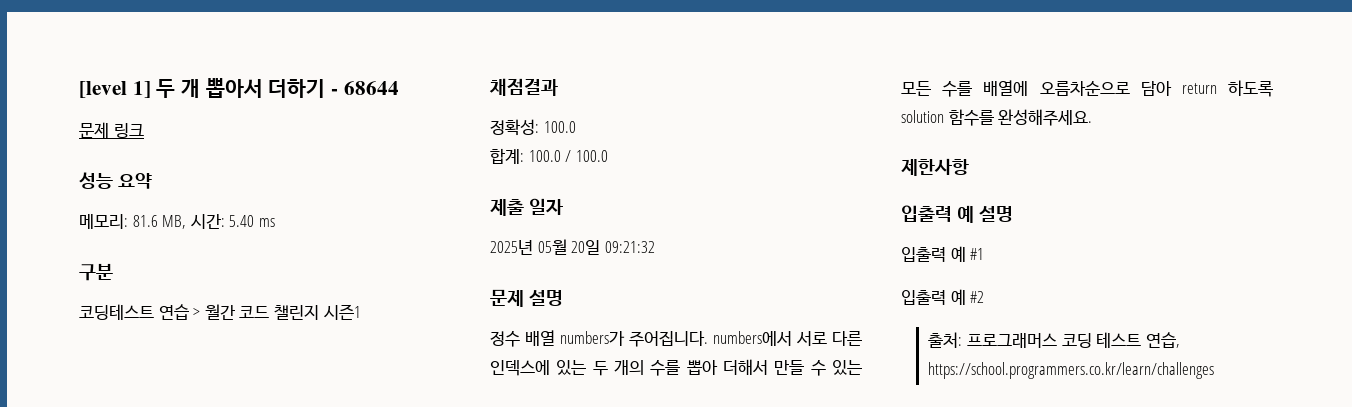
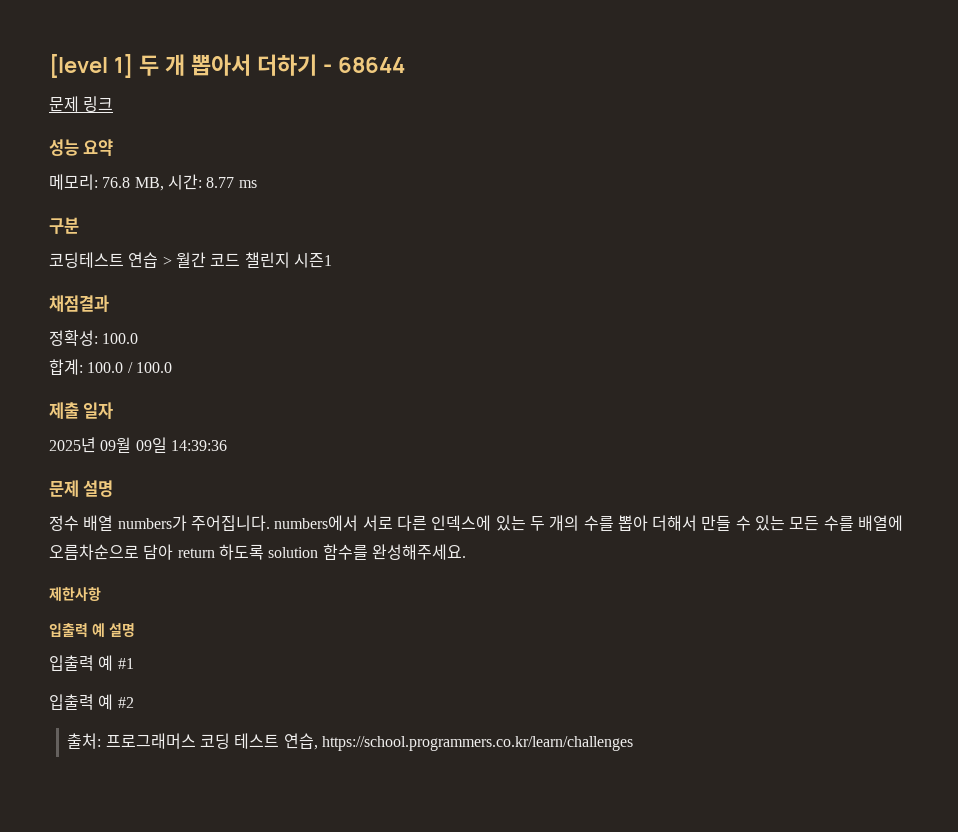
[132,215,158,227] 81.6 -> [102,177,131,188] 76.8
[229,215,255,227] 5.40 -> [206,177,235,188] 8.77
[537,239,655,255] 05월 20일 09:21:32 -> [100,437,227,453] 09월 09일 14:39:36

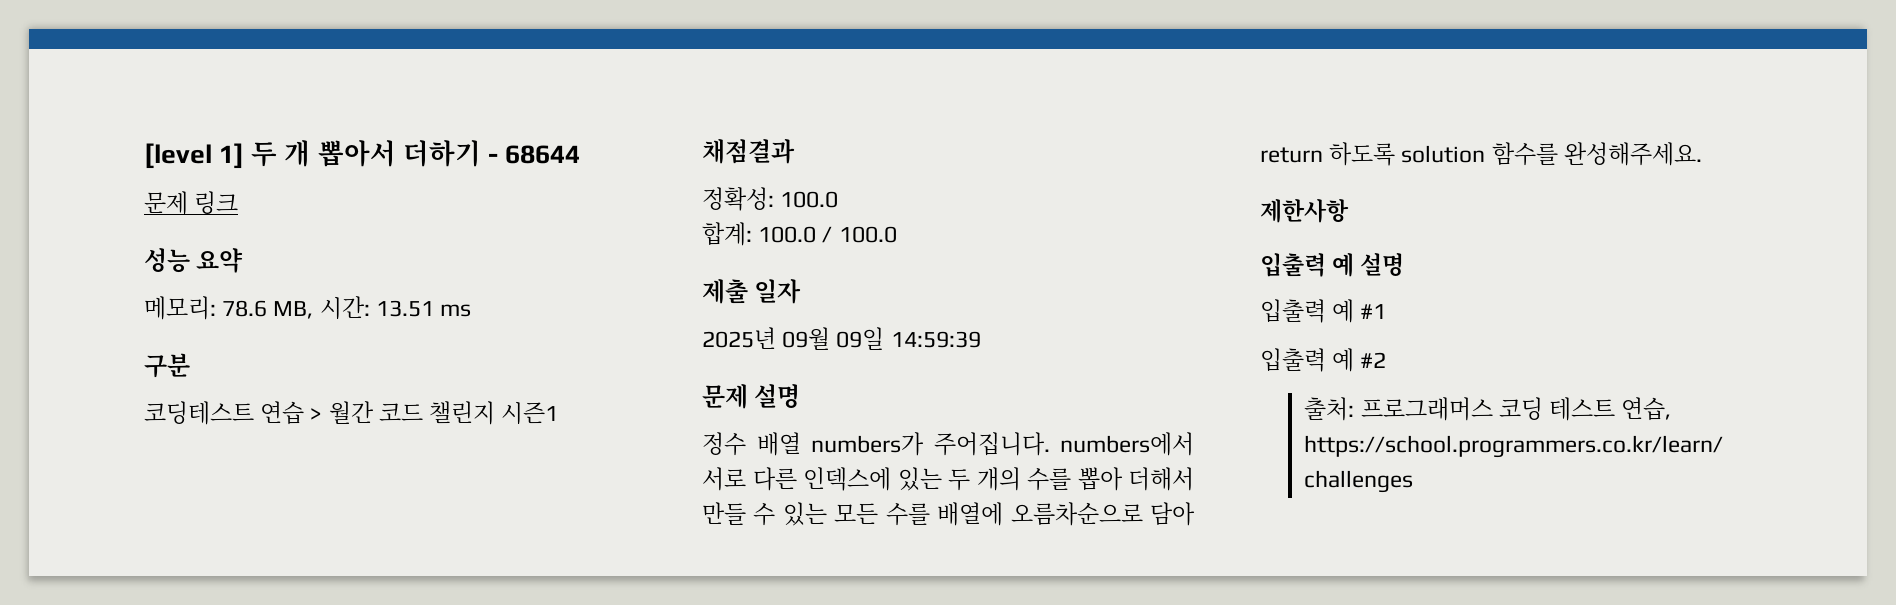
[102,177,131,188] 76.8 -> [222,300,268,317] 78.6
[206,177,235,188] 8.77 -> [375,300,434,317] 13.51
[170,440,227,451] 14:39:36 -> [890,331,981,348] 14:59:39

